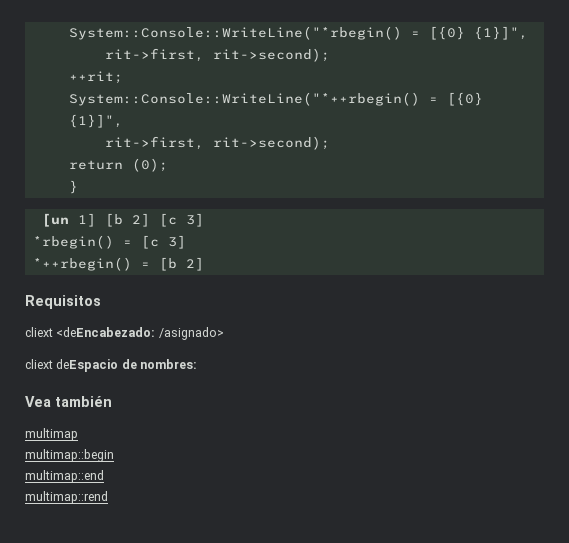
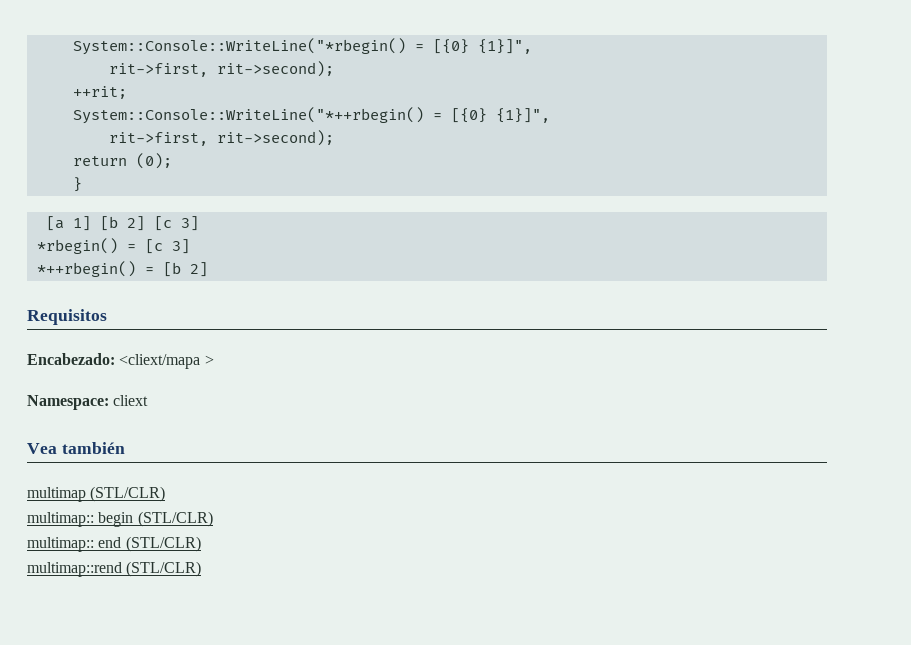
[41,213,69,227] [un -> [45,216,64,231] [a
[25,327,224,340] [25,359,198,372] [25,396,112,407] [25,428,78,441] [25,449,114,462] [25,470,104,483] cliext <deEncabezado: /asignado> // cliext deEspacio de nombres: // Vea también // multimap // multimap::begin // multimap::end -> [27,353,214,369] [27,395,149,410] [27,442,125,454] [27,486,166,502] [27,511,213,527] [27,536,201,552] Encabezado: <cliext/mapa > // Namespace: cliext // Vea también // multimap (STL/CLR) // multimap:: begin (STL/CLR) // multimap:: end (STL/CLR)
(108, 497) none -> [126,561,202,577] (STL/CLR)

